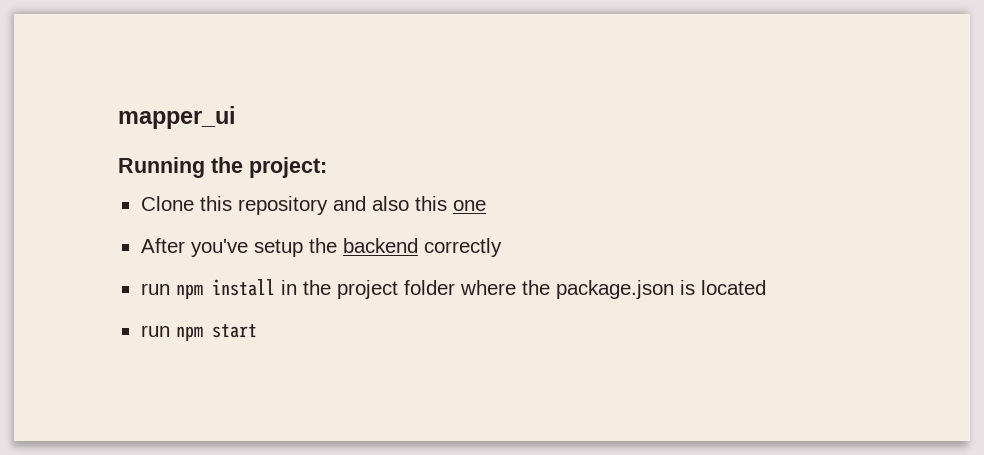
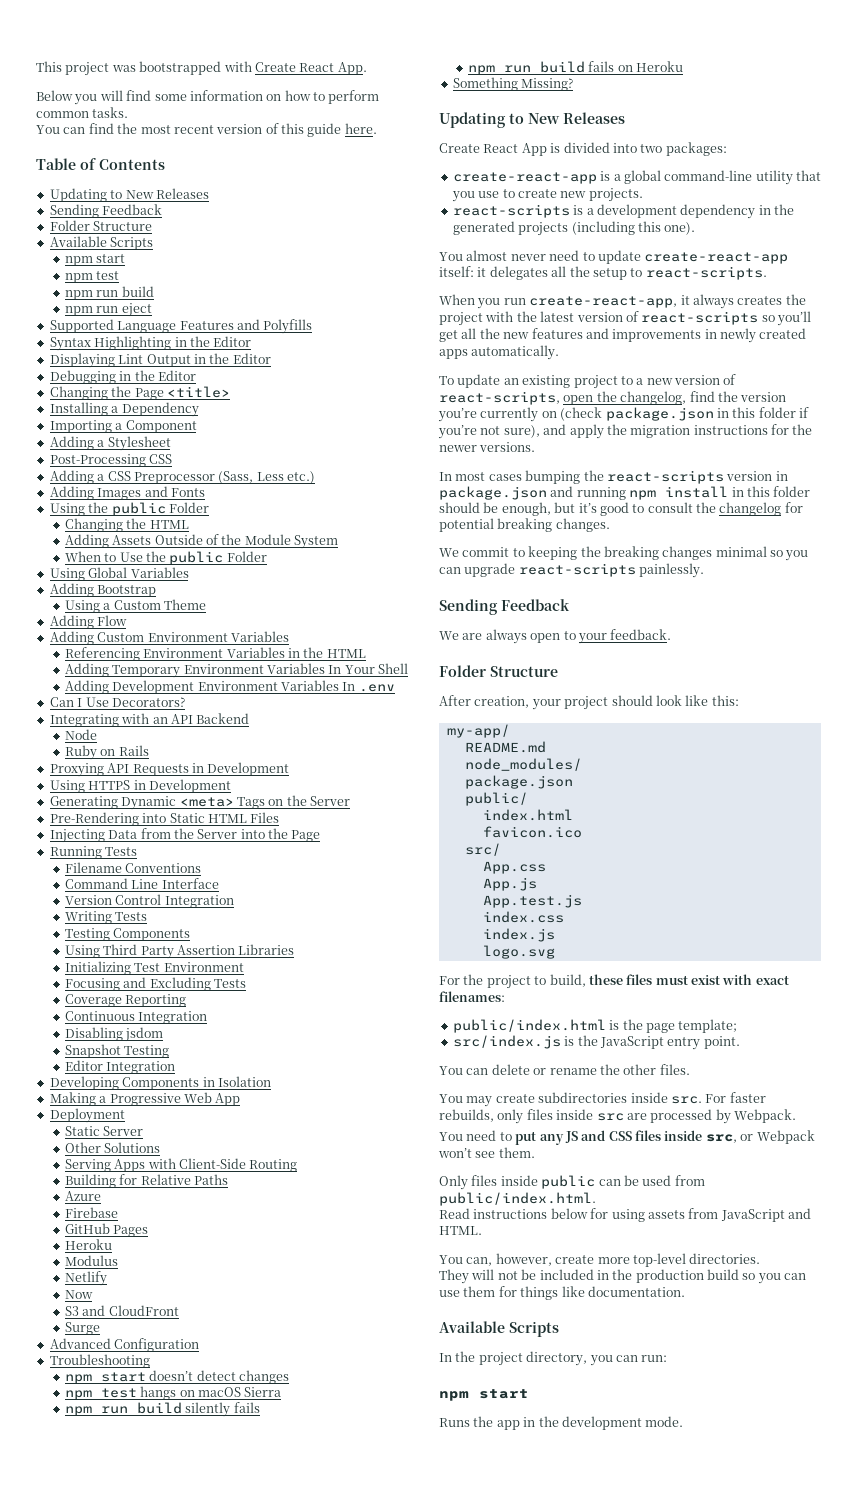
[118,106,236,129] [118,157,327,178] [140,196,486,215] [140,238,502,257] [140,279,766,299] [140,324,257,341] mapper_ui // Running the project: // Clone this repository and also this one // After you've setup the backend correctly // run npm install in the project folder where the package.json is located // run npm start -> [36,61,367,76] [36,90,380,105] [36,107,129,118] [36,123,377,137] [36,158,165,170] [49,188,209,202] [49,204,163,218] [49,220,153,231] [49,236,154,250] [64,254,126,266] [64,271,120,283] [64,286,154,300] [64,303,152,317] [49,319,313,334] [49,336,252,351] [49,353,271,368] [49,370,196,384] [49,386,230,400] [49,402,199,417] [49,420,197,433] [49,436,171,451] [49,454,173,467] [49,470,315,484] [49,486,205,500] [49,502,209,516] [64,518,189,532] [64,534,339,549] [64,551,267,565] [49,567,189,581] [49,583,157,597] [64,599,207,613] [49,615,128,629] [49,631,289,645] [64,647,366,661] [64,663,409,678] [64,680,395,694] [49,697,185,707] [49,713,250,727] [64,729,97,740] [64,745,149,760] [49,762,290,777] [49,779,231,793] [49,795,350,810] [49,812,280,826] [49,828,321,843] [49,846,138,859] [64,862,202,873] [64,878,219,889] [64,894,234,908] [64,911,148,924] [64,928,191,941] [64,944,295,959] [64,961,244,975] [64,977,247,991] [64,994,187,1007] [64,1011,208,1024] [64,1027,164,1042] [64,1044,170,1058] [64,1060,176,1074] [49,1076,271,1090] [49,1092,241,1106] [49,1108,125,1123] [64,1126,144,1136] [64,1142,161,1153] [64,1158,298,1172] [64,1174,229,1188] [64,1191,101,1201] [64,1207,118,1218] [64,1223,149,1237] [64,1239,112,1250] [64,1255,118,1266] [64,1271,107,1286] [64,1290,93,1299] [64,1305,179,1316] [64,1322,100,1335] [49,1338,200,1352] [49,1354,150,1368] [64,1370,290,1384] [64,1386,282,1400] [64,1402,260,1417] [467,61,684,75] [452,77,574,91] [439,112,625,128] [439,142,727,156] [452,170,821,185] [451,188,643,202] [452,204,794,219] [452,221,696,236] [439,250,789,264] [439,266,767,280] [439,294,806,309] [439,311,811,326] [439,328,807,343] [439,345,560,360] [439,374,737,389] [439,391,787,405] [438,407,809,422] [438,424,813,439] [439,442,536,452] [439,470,788,484] [439,486,811,500] [439,502,803,516] [439,518,610,532] [439,546,809,561] [439,563,705,578] [439,599,570,615] [439,629,672,644] [439,665,558,677] [439,695,739,710] [446,724,510,738] [464,741,546,753] [464,758,582,771] [464,775,573,789] [464,792,528,806] [482,809,573,821] [482,826,582,838] [464,843,501,856] [482,861,546,874] [482,877,537,891] [482,894,582,908] [482,911,564,923] [482,928,555,942] [482,945,555,959] [439,974,789,989] [439,991,505,1002] [452,1019,738,1033] [452,1035,740,1050] [439,1064,690,1075] [439,1092,766,1107] [439,1109,796,1124] [439,1130,815,1145] [438,1147,535,1158] [439,1175,705,1190] [439,1192,596,1206] [439,1208,811,1222] [439,1226,482,1235] [439,1253,761,1267] [439,1269,807,1284] [439,1286,685,1300] [439,1321,559,1337] [439,1351,668,1366] [439,1389,529,1401] [439,1416,684,1430] This project was bootstrapped with Create React App. // Below you will find some information on how to perform common tasks. // You can find the most recent version of this guide here. // Table of Contents // Updating to New Releases // Sending Feedback // Folder Structure // Available Scripts // npm start // npm test // npm run build // npm run eject // Supported Language Features and Polyfills // Syntax Highlighting in the Editor // Displaying Lint Output in the Editor // Debugging in the Editor // Changing the Page <title> // Installing a Dependency // Importing a Component // Adding a Stylesheet // Post-Processing CSS // Adding a CSS Preprocessor (Sass, Less etc.) // Adding Images and Fonts // Using the public Folder // Changing the HTML // Adding Assets Outside of the Module System // When to Use the public Folder // Using Global Variables // Adding Bootstrap // Using a Custom Theme // Adding Flow // Adding Custom Environment Variables // Referencing Environment Variables in the HTML // Adding Temporary Environment Variables In Your Shell // Adding Development Environment Variables In .env // Can I Use Decorators? // Integrating with an API Backend // Node // Ruby on Rails // Proxying API Requests in Development // Using HTTPS in Development // Generating Dynamic <meta> Tags on the Server // Pre-Rendering into Static HTML Files // Injecting Data from the Server into the Page // Running Tests // Filename Conventions // Command Line Interface // Version Control Integration // Writing Tests // Testing Components // Using Third Party Assertion Libraries // Initializing Test Environment // Focusing and Excluding Tests // Coverage Reporting // Continuous Integration // Disabling jsdom // Snapshot Testing // Editor Integration // Developing Components in Isolation // Making a Progressive Web App // Deployment // Static Server // Other Solutions // Serving Apps with Client-Side Routing // Building for Relative Paths // Azure // Firebase // GitHub Pages // Heroku // Modulus // Netlify // Now // S3 and CloudFront // Surge // Advanced Configuration // Troubleshooting // npm start doesn’t detect changes // npm test hangs on macOS Sierra // npm run build silently fails // npm run build fails on Heroku // Something Missing? // Updating to New Releases // Create React App is divided into two packages: // create-react-app is a global command-line utility that you use to create new projects. // react-scripts is a development dependency in the generated projects (including this one). // You almost never need to update create-react-app itself: it delegates all the setup to react-scripts. // When you run create-react-app, it always creates the project with the latest version of react-scripts so you’ll get all the new features and improvements in newly created apps automatically. // To update an existing project to a new version of react-scripts, open the changelog, find the version you’re currently on (check package.json in this folder if you’re not sure), and apply the migration instructions for the newer versions. // In most cases bumping the react-scripts version in package.json and running npm install in this folder should be enough, but it’s good to consult the changelog for potential breaking changes. // We commit to keeping the breaking changes minimal so you can upgrade react-scripts painlessly. // Sending Feedback // We are always open to your feedback. // Folder Structure // After creation, your project should look like this: // my-app/ // README.md // node_modules/ // package.json // public/ // index.html // favicon.ico // src/ // App.css // App.js // App.test.js // index.css // index.js // logo.svg // For the project to build, these files must exist with exact filenames: // public/index.html is the page template; // src/index.js is the JavaScript entry point. // You can delete or rename the other files. // You may create subdirectories inside src. For faster rebuilds, only files inside src are processed by Webpack. // You need to put any JS and CSS files inside src, or Webpack won’t see them. // Only files inside public can be used from public/index.html. // Read instructions below for using assets from JavaScript and HTML. // You can, however, create more top-level directories. // They will not be included in the production build so you can use them for things like documentation. // Available Scripts // In the project directory, you can run: // npm start // Runs the app in the development mode.

